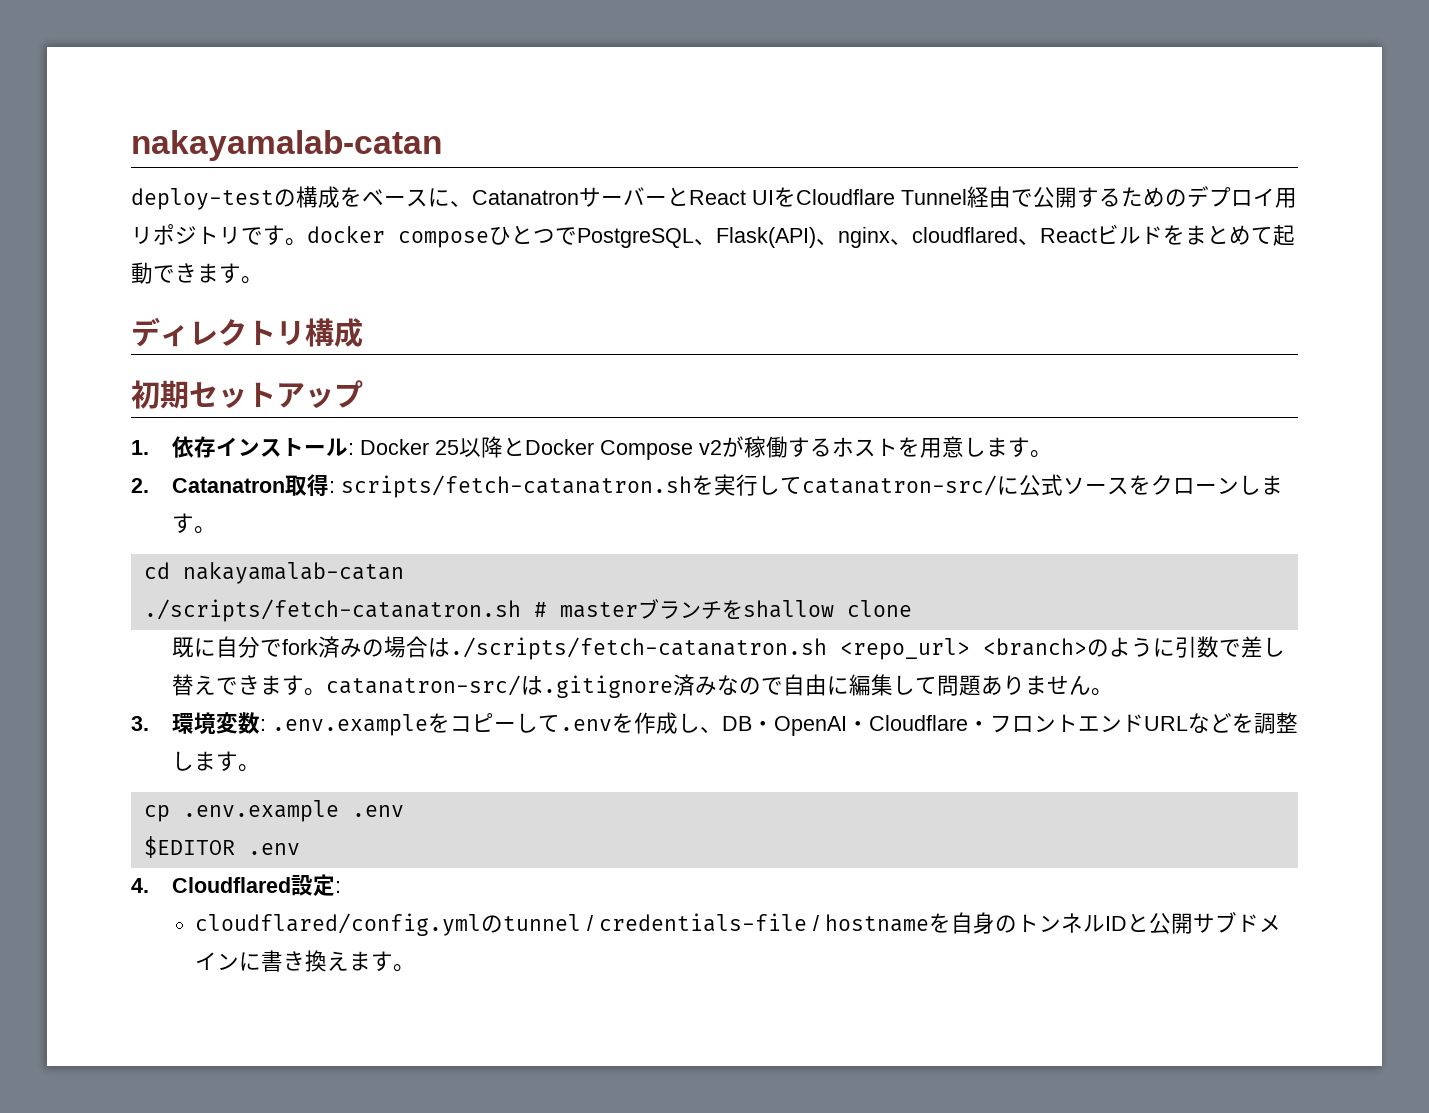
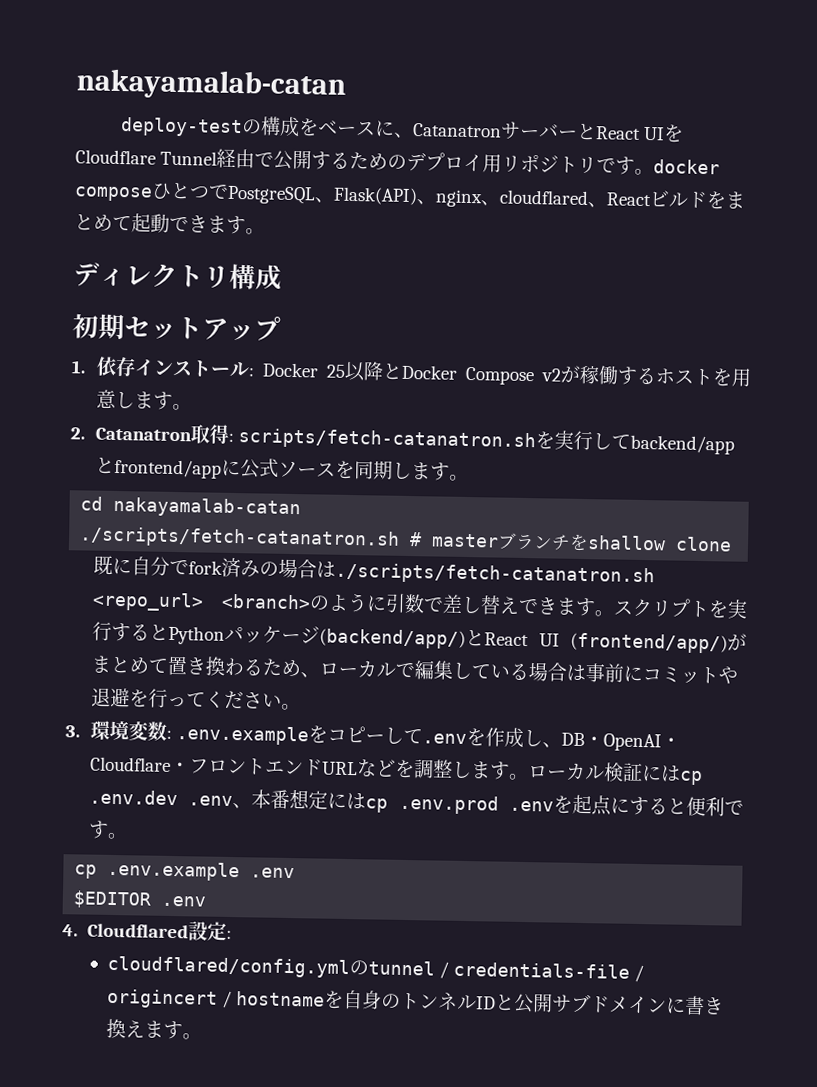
[801,475,997,496] catanatron-src/ -> [630,434,736,455] [94,457,222,479] backend/appとfrontend/app
[1150,475,1239,495] クローン -> [353,460,393,480] 同期
[325,674,1091,698] catanatron-src/は.gitignore済みなので自由に編集して問題ありません -> [613,598,748,619] [91,621,747,654] [90,655,738,685] [90,687,282,710] スクリプトを実行するとPythonパッケージ(backend/app/)とReact UI (frontend/app/)がまとめて置き換わるため、ローカルで編集している場合は事前にコミットや退避を行ってください
(260, 768) none -> [527,762,703,786] [88,789,744,817] [87,820,128,840] ローカル検証にはcp .env.dev .env、本番想定にはcp .env.prod .envを起点にすると便利です。
(820, 923) none -> [106,988,233,1009] origincert /

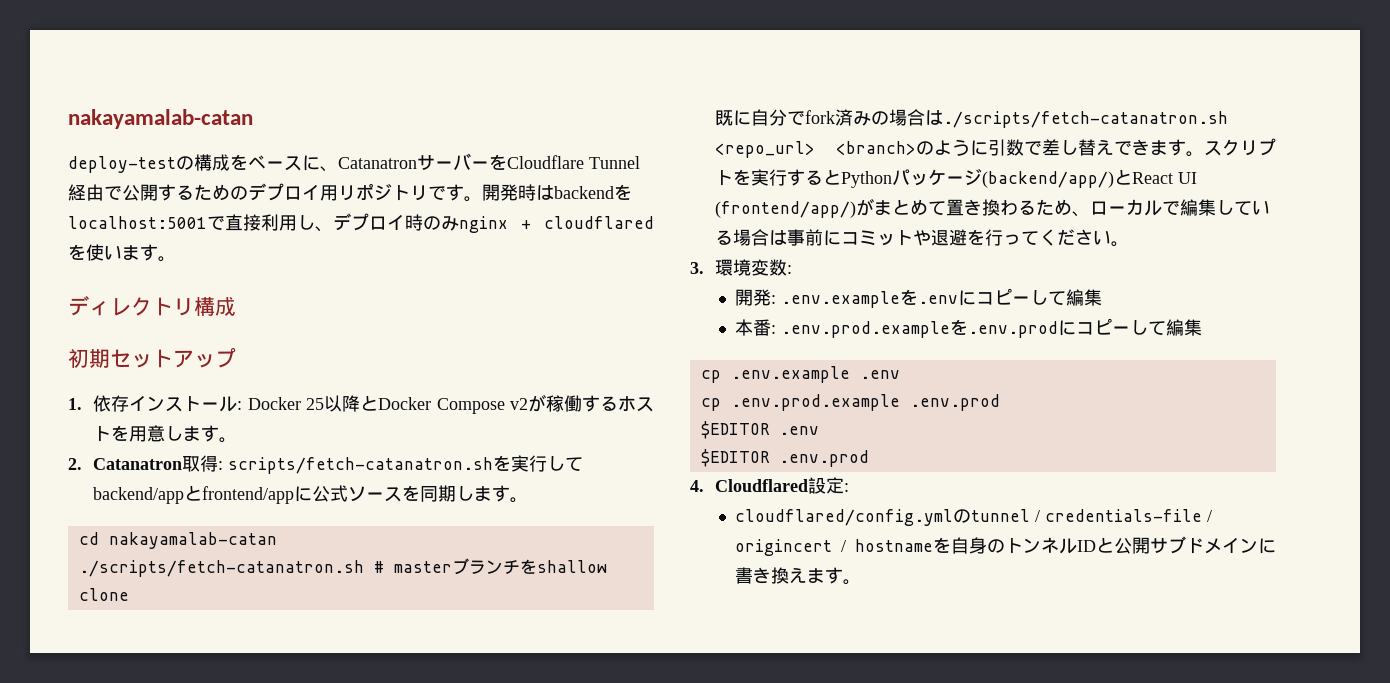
[575,123,665,141] とReact UI -> (489, 165) none
[653,159,721,175] [74,182,746,210] [74,213,208,233] docker composeひとつでPostgreSQL、Flask(API)、nginx、cloudflared、Reactビルドをまとめて起動でき -> [482,184,632,201] [68,213,654,233] [68,244,122,261] 開発時はbackendをlocalhost:5001で直接利用し、デプロイ時のみnginx + cloudflaredを使い
[176,725,682,752] [89,756,703,786] [88,789,744,817] [87,820,128,840] .env.exampleをコピーして.envを作成し、DB・OpenAI・Cloudflare・フロントエンドURLなどを調整します。ローカル検証にはcp .env.dev .env、本番想定にはcp .env.prod .envを起点にすると便利です。 -> [735,288,1103,308] [735,318,1203,338] // 開発: .env.exampleを.envにコピーして編集 // 本番: .env.prod.exampleを.env.prodにコピーして編集
(296, 873) none -> [700,394,1000,411] // cp .env.prod.example .env.prod
(207, 901) none -> [700,449,869,467] // $EDITOR .env.prod

